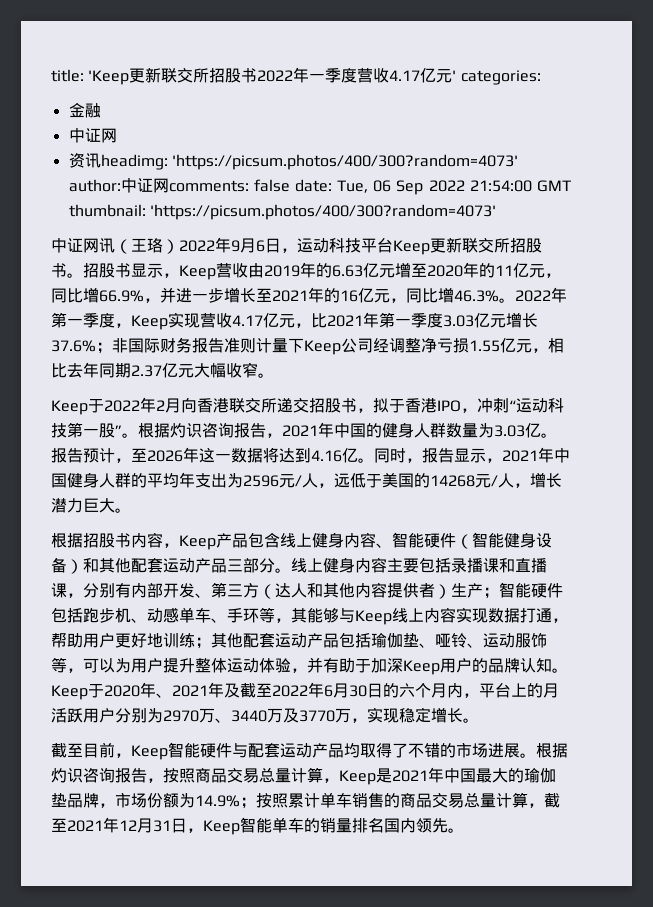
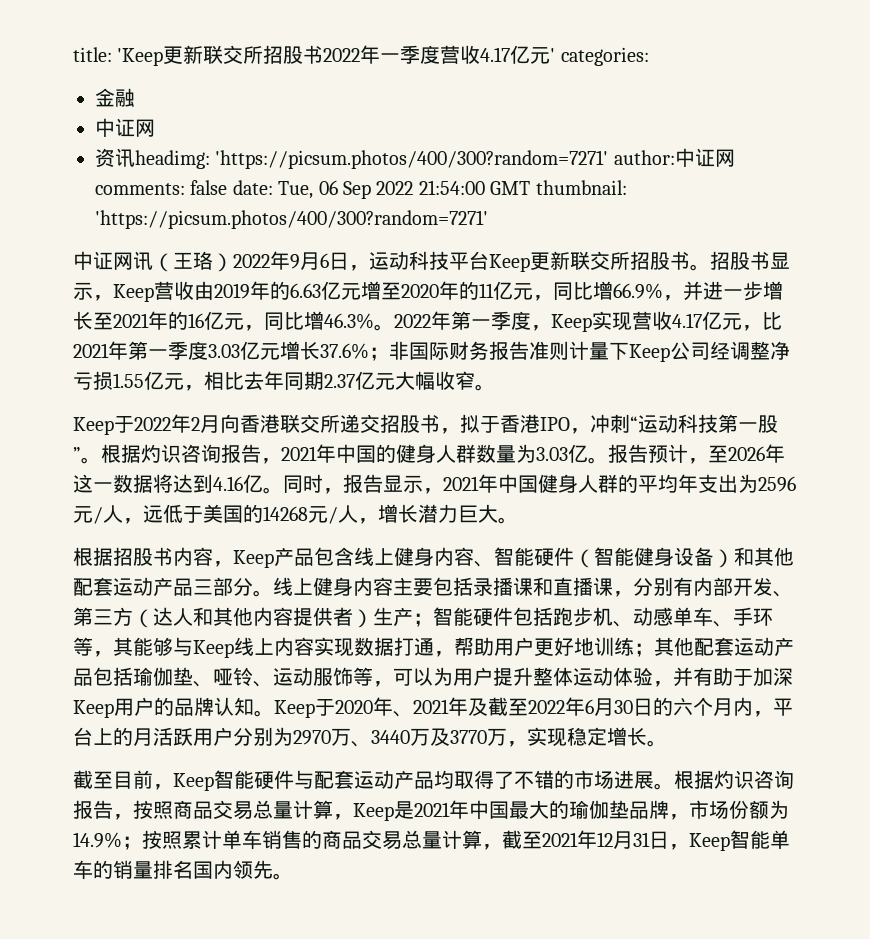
[171,154,518,170] 'https://picsum.photos/400/300?random=4073' -> [215,150,609,169] 'https://picsum.photos/400/300?random=7271'
[149,204,496,220] 'https://picsum.photos/400/300?random=4073' -> [95,210,488,229] 'https://picsum.photos/400/300?random=7271'

